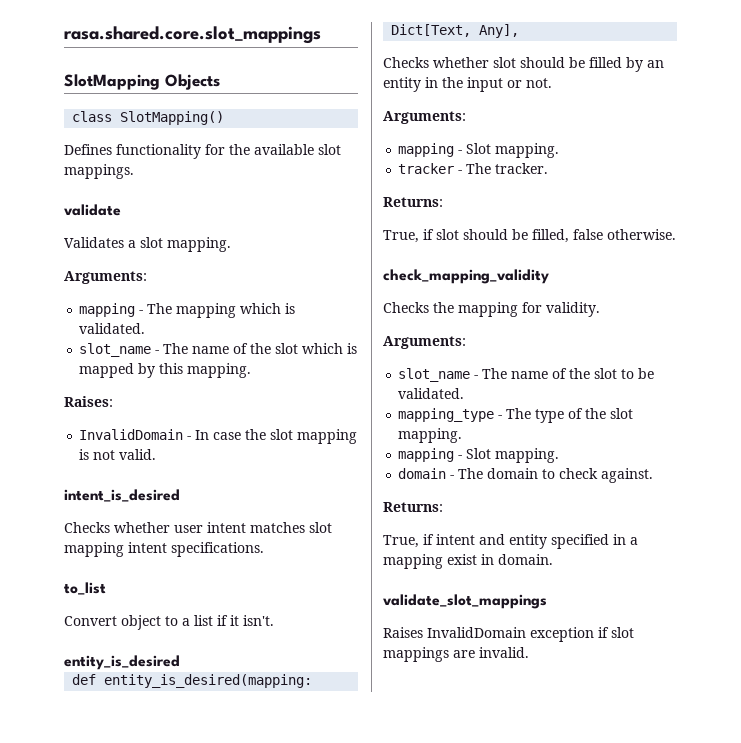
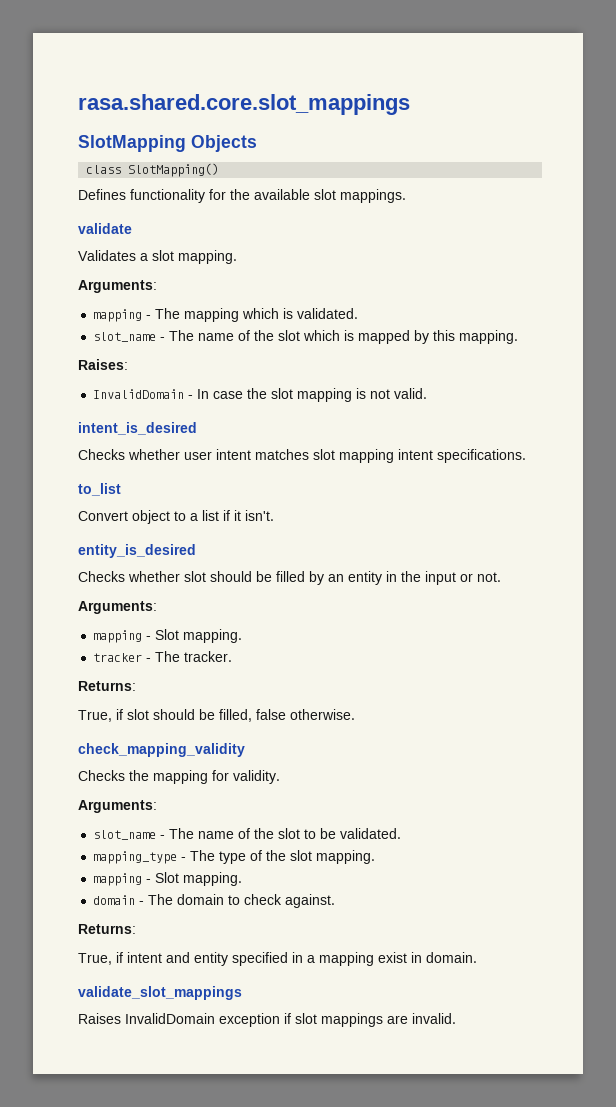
[72,674,313,688] [391,24,520,38] // def entity_is_desired(mapping: Dict[Text, Any], -> (196, 551) none

